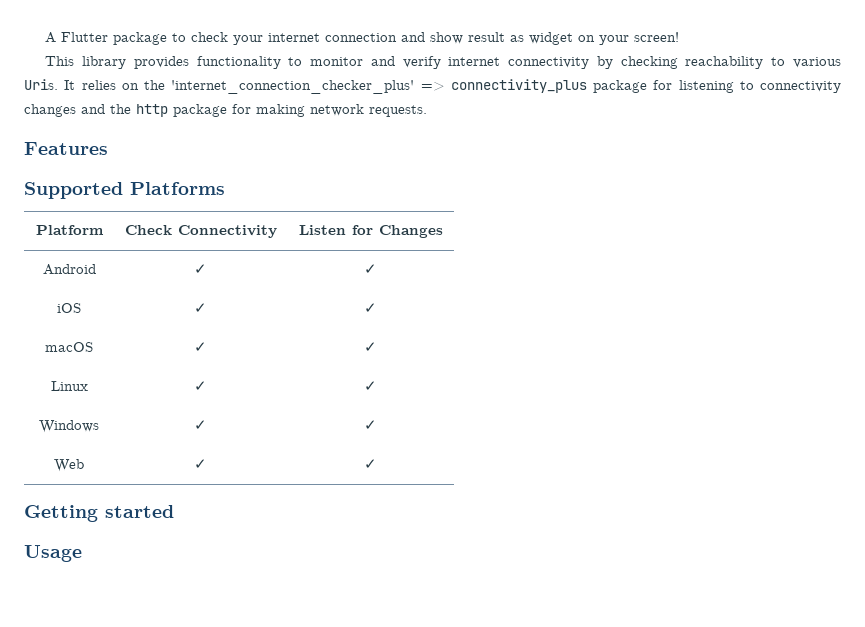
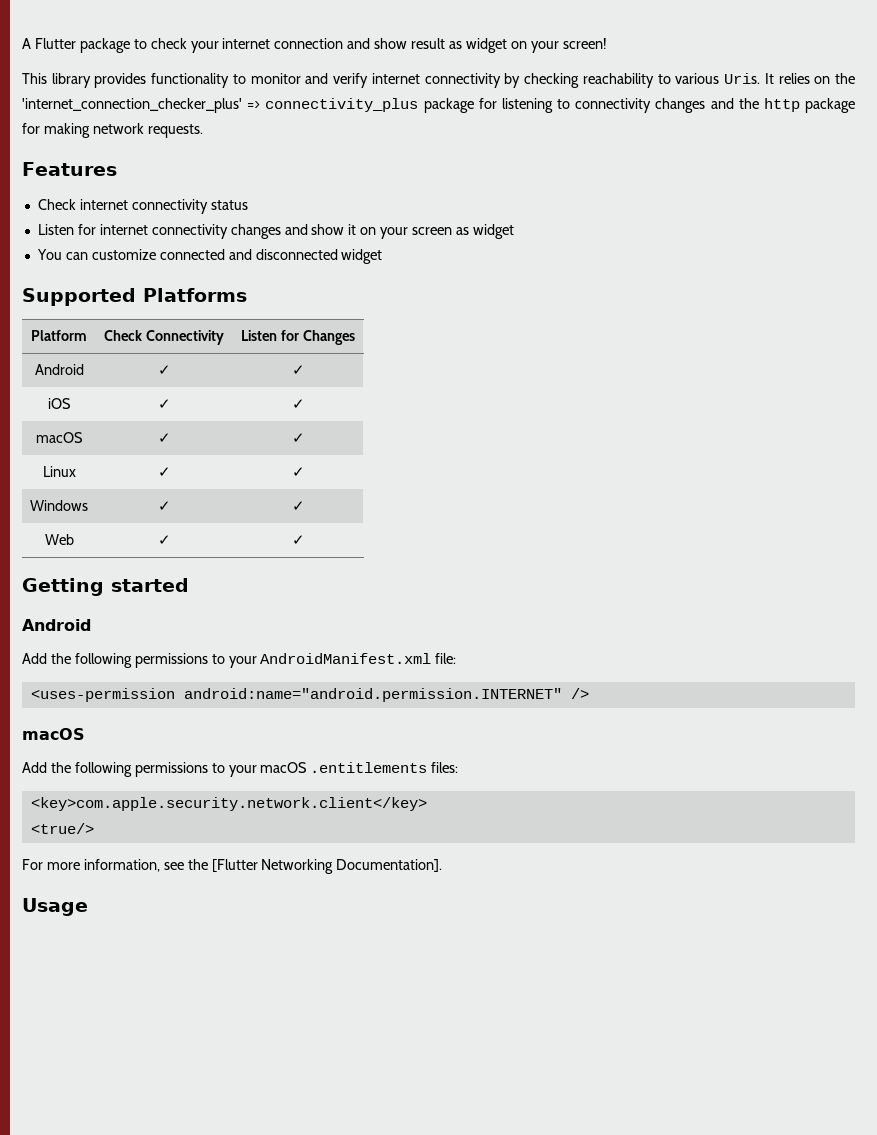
(108, 148) none -> [37,199,248,214] [37,224,514,239] [36,249,383,264] // Check internet connectivity status // Listen for internet connectivity changes and show it on your screen as widget // You can customize connected and disconnected widget
(174, 511) none -> [22,619,91,631] [22,653,457,668] [30,688,589,702] [22,728,85,740] [22,762,459,777] [30,797,427,811] [30,823,94,834] [22,859,443,874] // Android // Add the following permissions to your AndroidManifest.xml file: // <uses-permission android:name="android.permission.INTERNET" /> // macOS // Add the following permissions to your macOS .entitlements files: // <key>com.apple.security.network.client</key> // <true/> // For more information, see the [Flutter Networking Documentation].

